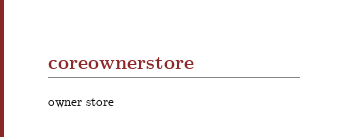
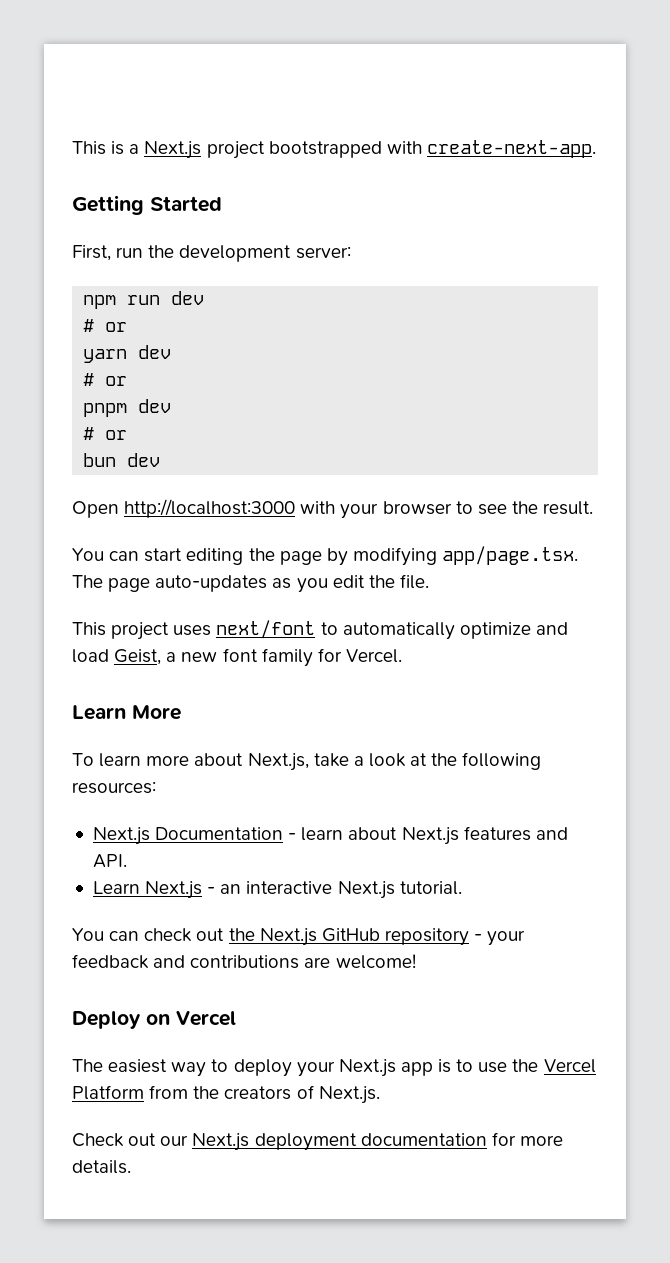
[48,57,194,69] [48,98,114,108] coreownerstore // owner store -> [72,140,596,159] [72,195,222,215] [72,245,351,262] [83,291,205,309] [83,319,128,332] [83,345,172,363] [83,373,128,386] [83,399,172,417] [83,427,128,440] [83,453,161,467] [72,499,594,519] [72,546,579,566] [72,574,429,593] [72,620,568,640] [72,648,402,667] [72,705,181,720] [72,752,542,771] [72,781,156,794] [92,826,568,845] [92,854,127,868] [92,881,462,899] [72,928,526,946] [72,954,416,969] [72,1011,236,1029] [72,1059,596,1077] [72,1085,380,1104] [72,1132,563,1151] [72,1160,131,1174] This is a Next.js project bootstrapped with create-next-app. // Getting Started // First, run the development server: // npm run dev // # or // yarn dev // # or // pnpm dev // # or // bun dev // Open http://localhost:3000 with your browser to see the result. // You can start editing the page by modifying app/page.tsx. The page auto-updates as you edit the file. // This project uses next/font to automatically optimize and load Geist, a new font family for Vercel. // Learn More // To learn more about Next.js, take a look at the following resources: // Next.js Documentation - learn about Next.js features and API. // Learn Next.js - an interactive Next.js tutorial. // You can check out the Next.js GitHub repository - your feedback and contributions are welcome! // Deploy on Vercel // The easiest way to deploy your Next.js app is to use the Vercel Platform from the creators of Next.js. // Check out our Next.js deployment documentation for more details.

